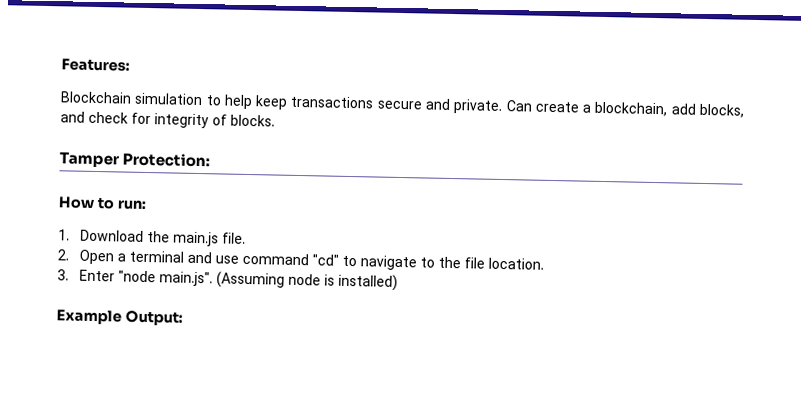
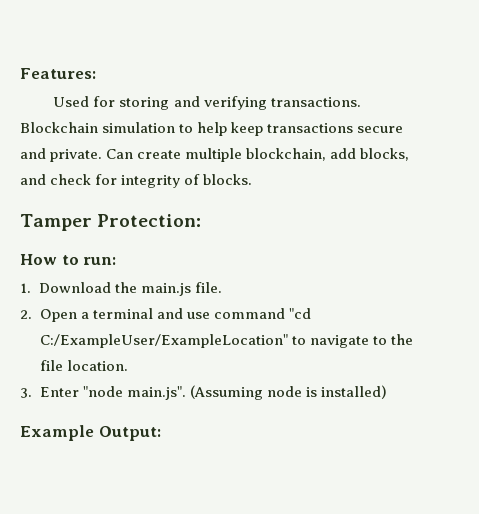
(130, 65) none -> [53,96,361,110] Used for storing and verifying transactions.
[582,104,592,113] a -> [185,148,243,162] multiple
[311,254,339,266] "cd" -> [288,308,311,319] [39,334,288,348] "cd C:/ExampleUser/ExampleLocation"

